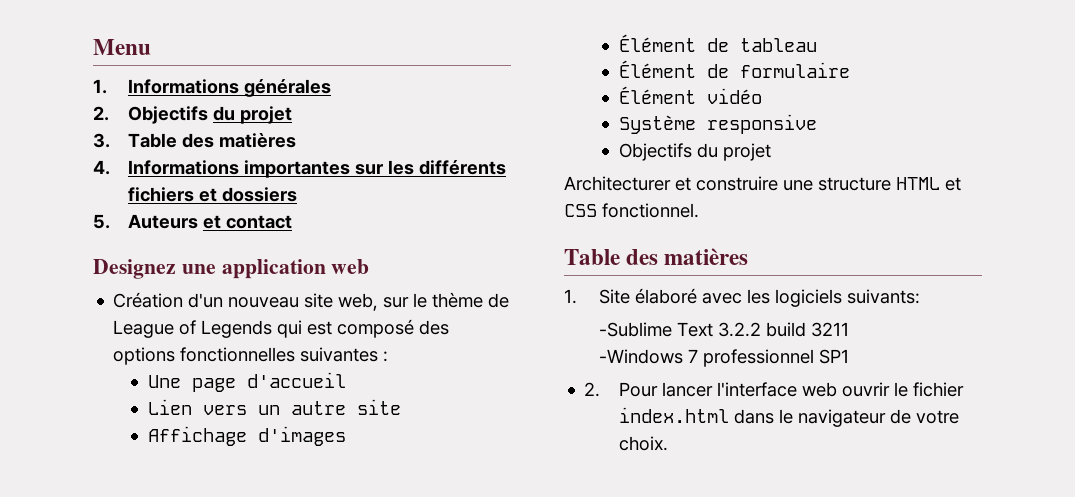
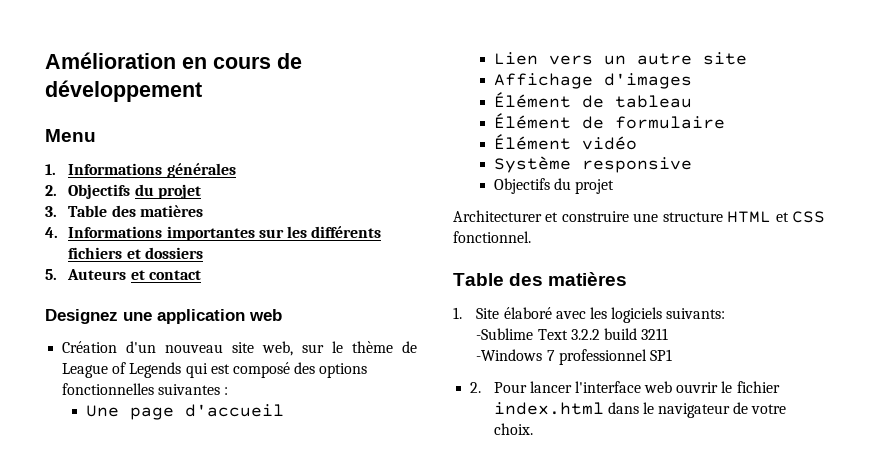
(93, 47) none -> [45,52,302,69] [45,80,202,102] Amélioration en cours de développement //

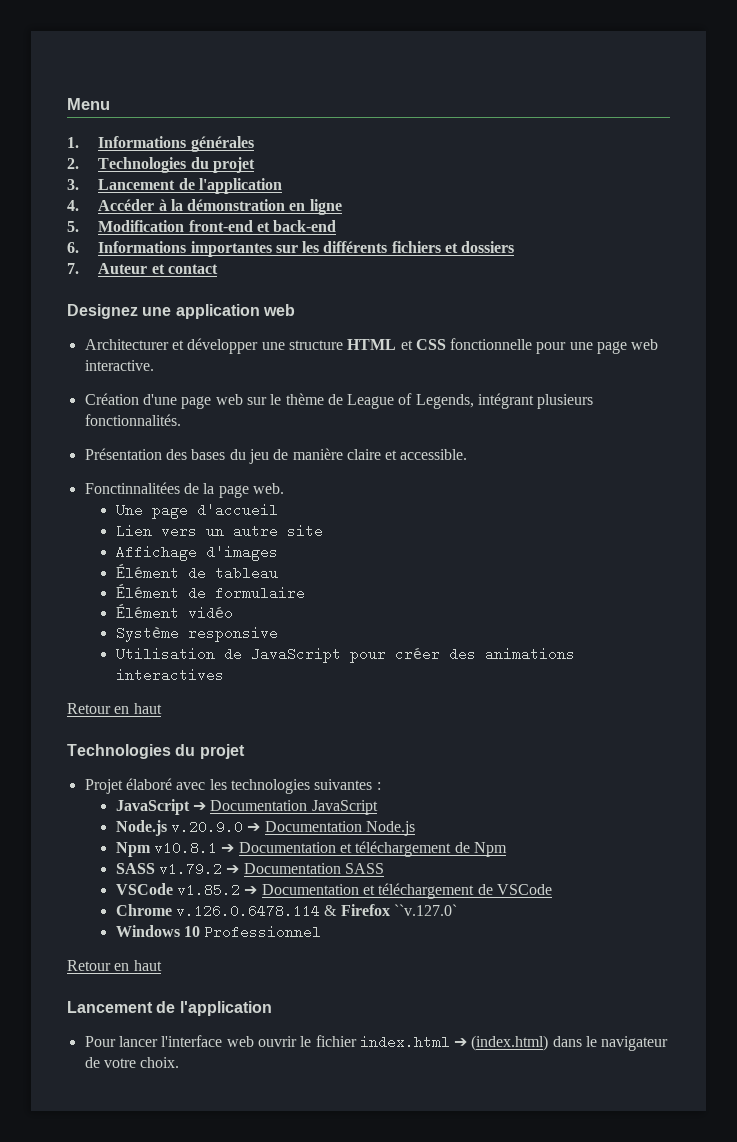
[45,52,302,69] [45,80,202,102] Amélioration en cours de développement // -> (67, 104) none
[68,184,131,199] Objectifs -> [98,157,187,173] Technologies
[68,205,203,217] [45,227,58,238] Table des matières // 4. -> [98,178,282,194] [67,199,342,215] [67,220,337,232] [67,242,79,253] Lancement de l'application // 4. Accéder à la démonstration en ligne // 5. Modification front-end et back-end // 6.
[45,269,127,280] 5. Auteurs -> [67,263,148,274] 7. Auteur
[62,341,294,356] Création d'un nouveau site web, -> [84,338,659,354] [84,360,154,371] [84,393,243,409] Architecturer et développer une structure HTML et CSS fonctionnelle pour une page web interactive. // Création d'une page web
[129,362,368,378] [62,383,229,395] Legends qui est composé des options fonctionnelles suivantes : -> [415,393,594,409] [84,414,181,426] [84,448,468,464] [84,482,284,498] Legends, intégrant plusieurs fonctionnalités. // Présentation des bases du jeu de manière claire et accessible. // Fonctinnalitées de la page web.
[493,178,614,194] [453,210,825,223] [453,231,531,243] [453,272,628,286] [453,307,726,323] [476,328,669,340] [476,349,673,365] [470,382,482,393] Objectifs du projet // Architecturer et construire une structure HTML et CSS fonctionnel. // Table des matières // 1. Site élaboré avec les logiciels suivants: // -Sublime Text 3.2.2 build 3211 // -Windows 7 professionnel SP1 // 2. -> [115,647,575,663] [115,668,224,682] [67,703,162,714] [67,744,245,759] [84,778,381,794] [115,799,378,815] [115,820,416,836] [115,841,508,857] [115,862,385,876] [115,883,553,899] [115,904,458,918] [115,925,322,939] [67,960,162,971] [67,1001,272,1016] Utilisation de JavaScript pour créer des animations interactives // Retour en haut // Technologies du projet // Projet élaboré avec les technologies suivantes : // JavaScript ➔ Documentation JavaScript // Node.js v.20.9.0 ➔ Documentation Node.js // Npm v10.8.1 ➔ Documentation et téléchargement de Npm // SASS v1.79.2 ➔ Documentation SASS // VSCode v1.85.2 ➔ Documentation et téléchargement de VSCode // Chrome v.126.0.6478.114 & Firefox ``v.127.0` // Windows 10 Professionnel // Retour en haut // Lancement de l'application //
(604, 408) none -> [454,1035,549,1051] ➔ (index.html)

